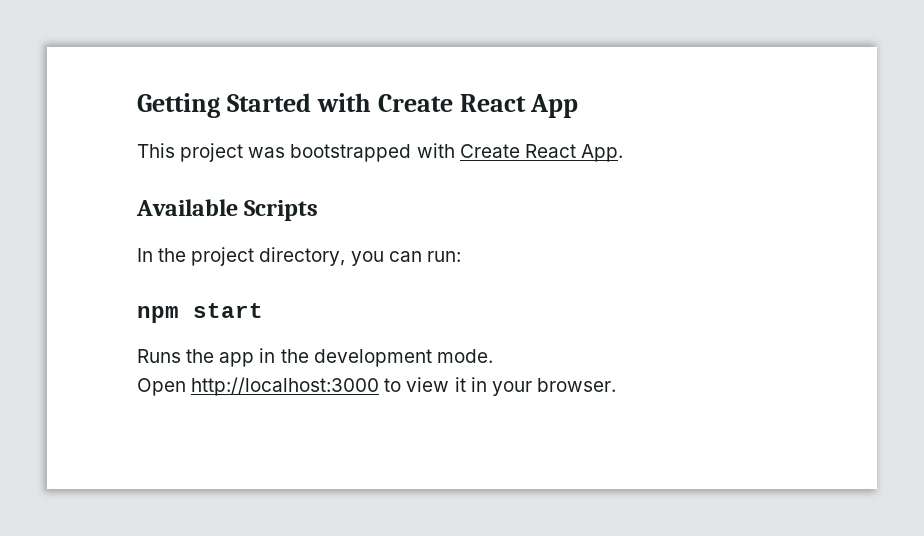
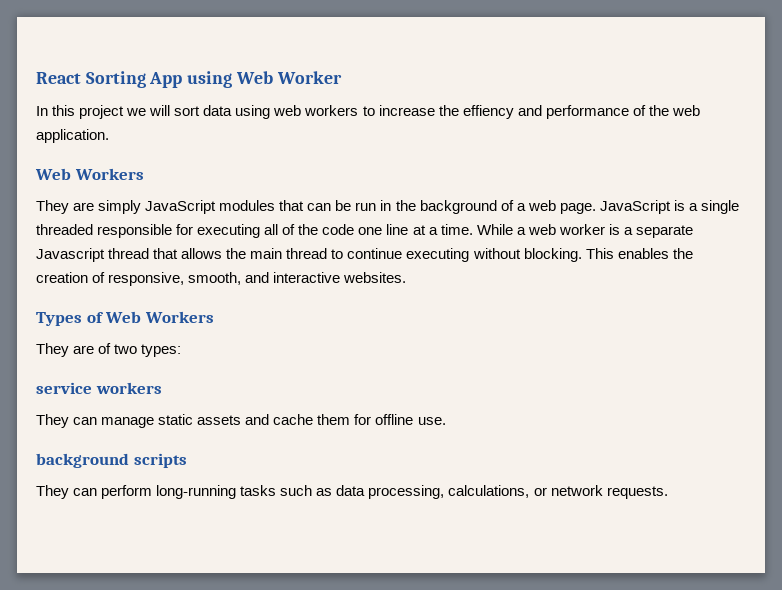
[137,93,579,118] [137,143,623,162] [136,199,319,221] [137,247,461,266] [137,303,263,323] [137,348,493,367] [137,377,616,396] Getting Started with Create React App // This project was bootstrapped with Create React App. // Available Scripts // In the project directory, you can run: // npm start // Runs the app in the development mode. // Open http://localhost:3000 to view it in your browser. -> [36,71,342,88] [36,105,700,119] [36,129,109,143] [35,168,144,180] [36,200,739,214] [36,224,693,238] [36,248,693,262] [36,272,407,286] [36,311,214,326] [36,343,182,357] [36,382,162,394] [36,414,446,428] [36,453,187,468] [36,485,668,499] React Sorting App using Web Worker // In this project we will sort data using web workers to increase the effiency and performance of the web application. // Web Workers // They are simply JavaScript modules that can be run in the background of a web page. JavaScript is a single threaded responsible for executing all of the code one line at a time. While a web worker is a separate Javascript thread that allows the main thread to continue executing without blocking. This enables the creation of responsive, smooth, and interactive websites. // Types of Web Workers // They are of two types: // service workers // They can manage static assets and cache them for offline use. // background scripts // They can perform long-running tasks such as data processing, calculations, or network requests.

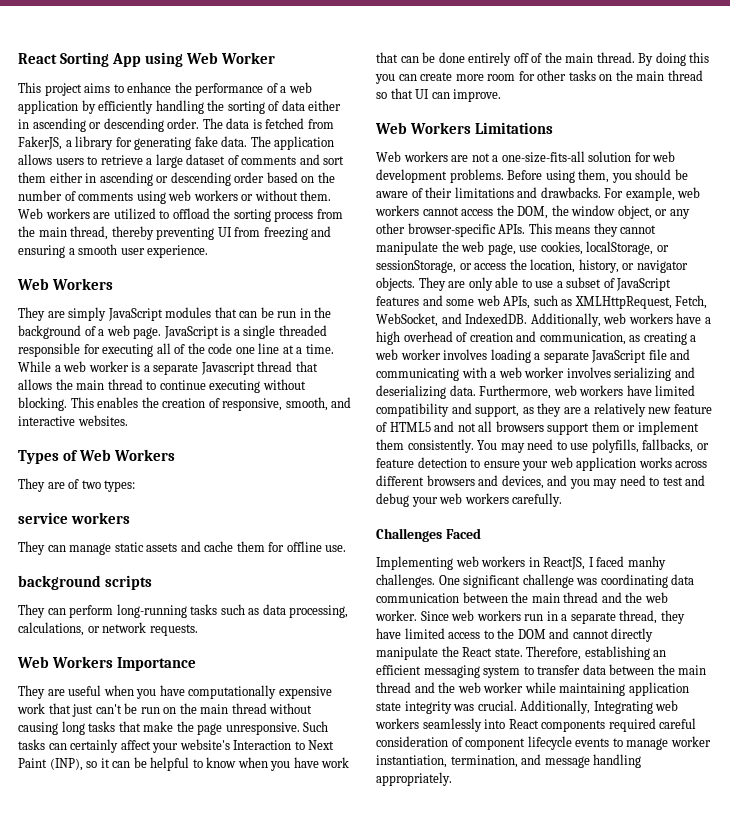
[36,105,700,119] [36,129,109,143] In this project we will sort data using web workers to increase the effiency and performance of the web application. -> [18,82,312,96] [18,100,342,114] [18,118,334,132] [18,136,335,150] [18,154,345,168] [18,172,335,186] [18,190,332,204] [18,208,343,222] [18,226,332,240] [18,244,209,258] This project aims to enhance the performance of a web application by efficiently handling the sorting of data either in ascending or descending order. The data is fetched from FakerJS, a library for generating fake data. The application allows users to retrieve a large dataset of comments and sort them either in ascending or descending order based on the number of comments using web workers or without them. Web workers are utilized to offload the sorting process from the main thread, thereby preventing UI from freezing and ensuring a smooth user experience.
(668, 492) none -> [17,656,196,671] [18,685,332,699] [17,703,313,717] [18,721,329,735] [18,739,335,753] [18,757,350,771] [376,52,710,66] [375,70,703,84] [376,88,502,102] [375,122,553,134] [376,151,676,163] [376,169,688,183] [376,187,701,201] [375,205,690,219] [376,223,657,237] [376,241,669,255] [376,259,688,273] [376,277,672,291] [376,295,708,309] [376,313,711,327] [376,331,697,345] [375,349,691,363] [376,367,695,381] [376,385,696,399] [376,403,712,417] [376,421,699,435] [376,439,709,453] [376,457,708,471] [376,475,706,489] [376,493,563,507] [376,528,481,542] [376,556,666,570] [376,574,695,588] [376,592,668,603] [375,610,685,624] [376,628,654,642] [376,646,667,660] [376,664,707,678] [376,682,689,696] [376,700,679,714] [375,718,697,732] [376,736,711,750] [376,754,642,768] [376,772,452,786] // Web Workers Importance // They are useful when you have computationally expensive work that just can't be run on the main thread without causing long tasks that make the page unresponsive. Such tasks can certainly affect your website's Interaction to Next Paint (INP), so it can be helpful to know when you have work that can be done entirely off of the main thread. By doing this you can create more room for other tasks on the main thread so that UI can improve. // Web Workers Limitations // Web workers are not a one-size-fits-all solution for web development problems. Before using them, you should be aware of their limitations and drawbacks. For example, web workers cannot access the DOM, the window object, or any other browser-specific APIs. This means they cannot manipulate the web page, use cookies, localStorage, or sessionStorage, or access the location, history, or navigator objects. They are only able to use a subset of JavaScript features and some web APIs, such as XMLHttpRequest, Fetch, WebSocket, and IndexedDB. Additionally, web workers have a high overhead of creation and communication, as creating a web worker involves loading a separate JavaScript file and communicating with a web worker involves serializing and deserializing data. Furthermore, web workers have limited compatibility and support, as they are a relatively new feature of HTML5 and not all browsers support them or implement them consistently. You may need to use polyfills, fallbacks, or feature detection to ensure your web application works across different browsers and devices, and you may need to test and debug your web workers carefully. // Challenges Faced // Implementing web workers in ReactJS, I faced manhy challenges. One significant challenge was coordinating data communication between the main thread and the web worker. Since web workers run in a separate thread, they have limited access to the DOM and cannot directly manipulate the React state. Therefore, establishing an efficient messaging system to transfer data between the main thread and the web worker while maintaining application state integrity was crucial. Additionally, Integrating web workers seamlessly into React components required careful consideration of component lifecycle events to manage worker instantiation, termination, and message handling appropriately.

